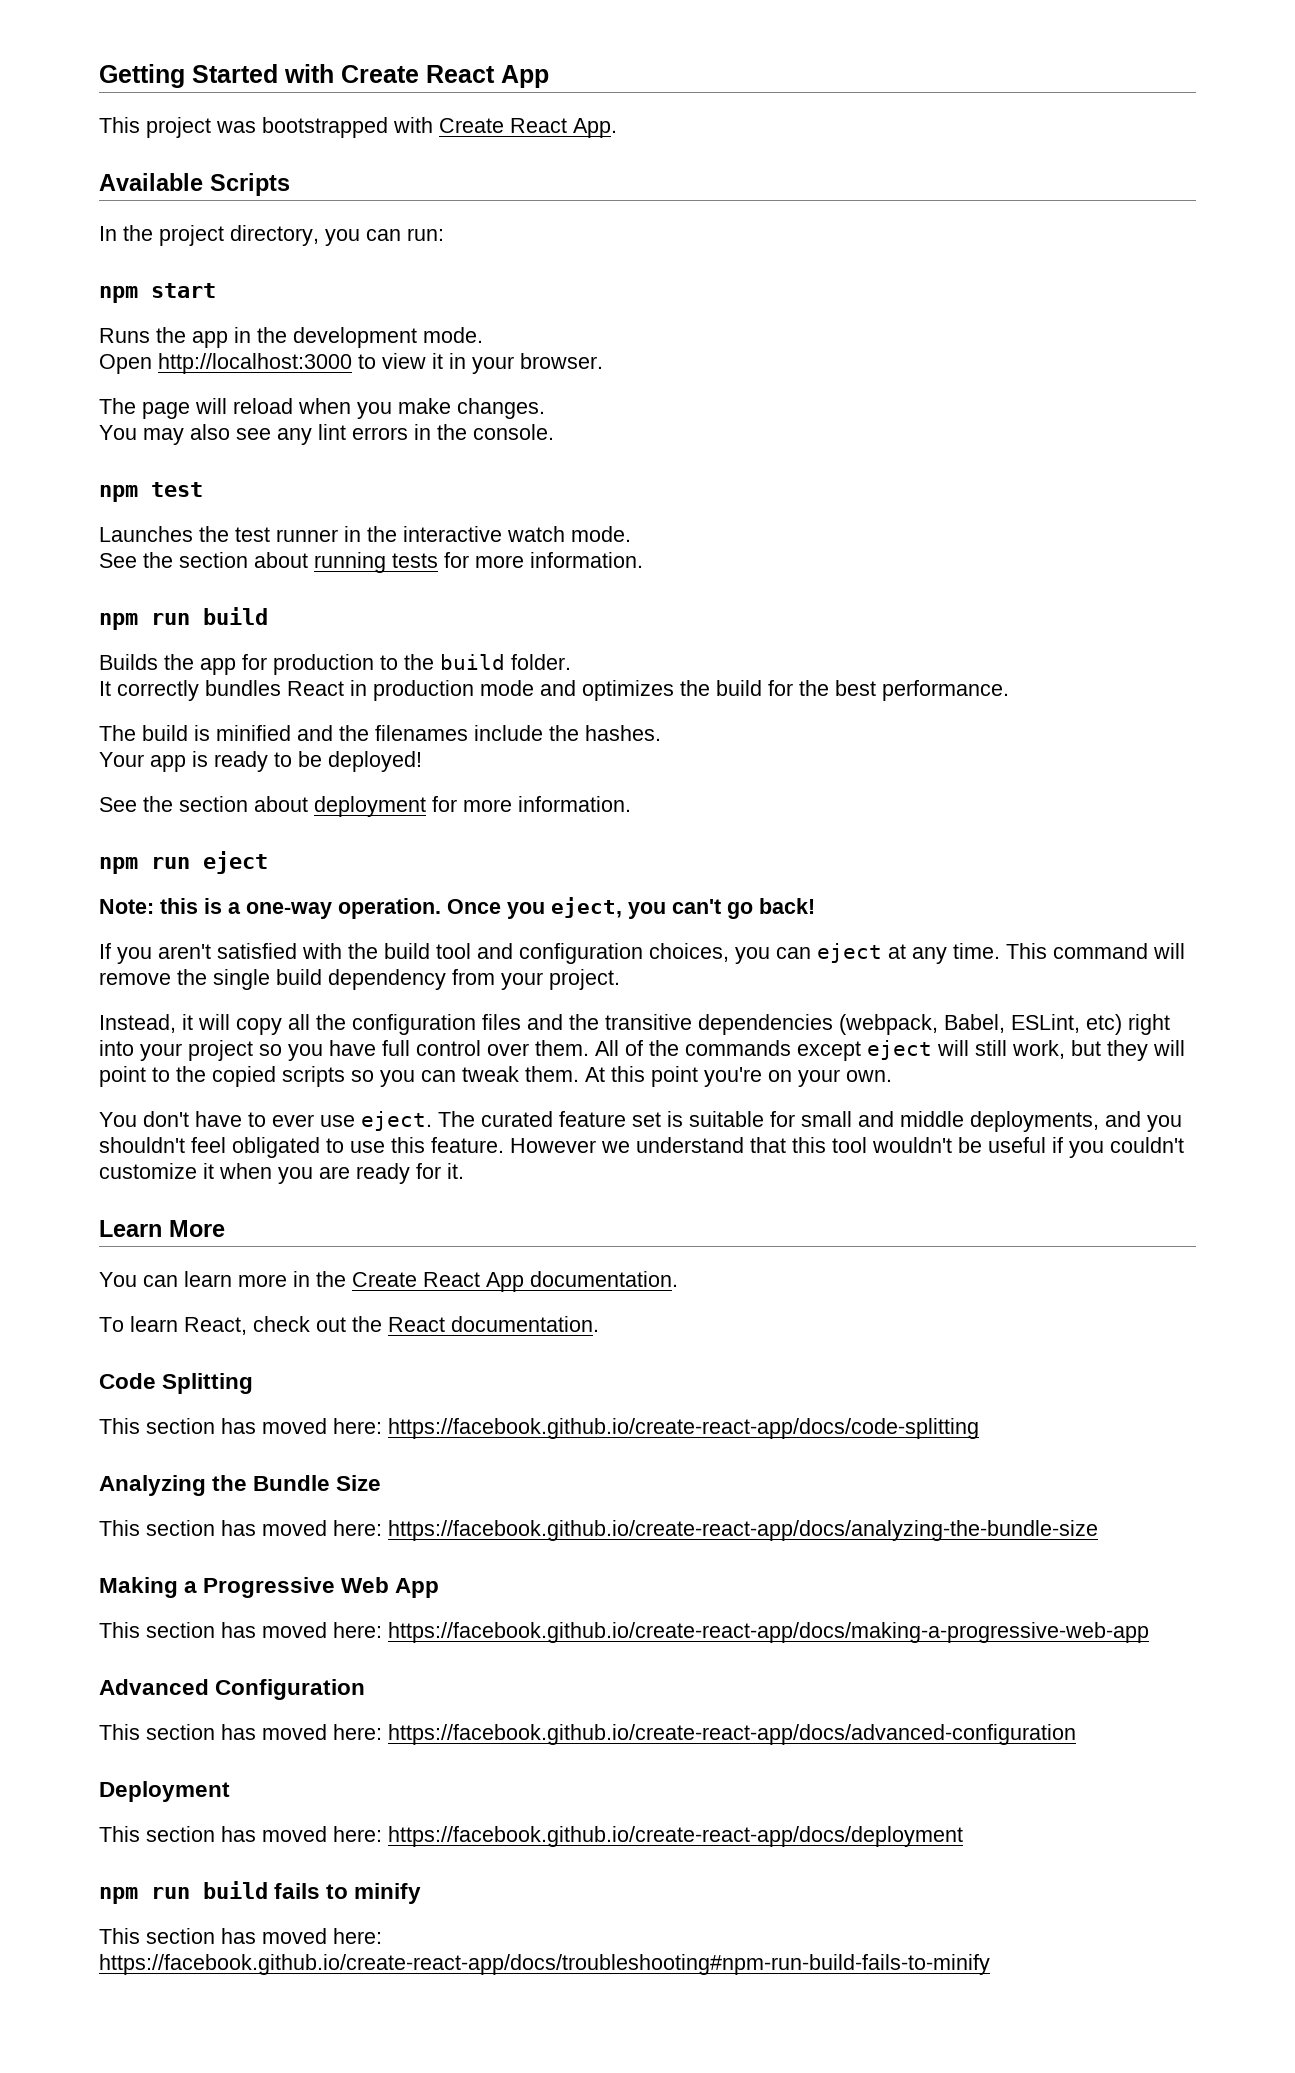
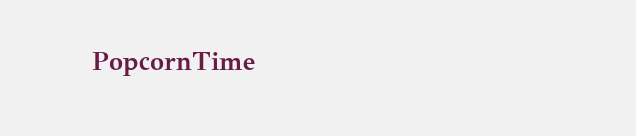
[99,64,549,88] [99,117,617,138] [99,173,290,196] [99,225,444,246] [99,283,216,303] [99,327,483,348] [99,353,603,374] [99,398,545,419] [99,424,554,445] [99,482,203,502] [99,526,631,542] [99,552,643,573] [99,607,268,630] [99,654,571,675] [99,680,1009,701] [99,725,661,741] [99,751,422,772] [99,796,631,817] [99,851,268,874] [99,897,815,919] [99,943,1185,964] [99,969,620,990] [99,1014,1170,1035] [99,1040,1185,1061] [99,1066,892,1087] [99,1111,1182,1132] [99,1137,1184,1158] [99,1163,464,1184] [99,1220,225,1237] [99,1271,678,1292] [99,1316,599,1335] [99,1373,254,1394] [99,1418,979,1439] [99,1475,382,1496] [99,1520,1098,1541] [99,1577,440,1598] [99,1622,1149,1643] [99,1679,366,1700] [99,1724,1076,1745] [99,1781,230,1802] [99,1826,963,1847] [99,1881,422,1904] [99,1928,382,1944] [99,1954,990,1975] Getting Started with Create React App // This project was bootstrapped with Create React App. // Available Scripts // In the project directory, you can run: // npm start // Runs the app in the development mode. // Open http://localhost:3000 to view it in your browser. // The page will reload when you make changes. // You may also see any lint errors in the console. // npm test // Launches the test runner in the interactive watch mode. // See the section about running tests for more information. // npm run build // Builds the app for production to the build folder. // It correctly bundles React in production mode and optimizes the build for the best performance. // The build is minified and the filenames include the hashes. // Your app is ready to be deployed! // See the section about deployment for more information. // npm run eject // Note: this is a one-way operation. Once you eject, you can't go back! // If you aren't satisfied with the build tool and configuration choices, you can eject at any time. This command will remove the single build dependency from your project. // Instead, it will copy all the configuration files and the transitive dependencies (webpack, Babel, ESLint, etc) right into your project so you have full control over them. All of the commands except eject will still work, but they will point to the copied scripts so you can tweak them. At this point you're on your own. // You don't have to ever use eject. The curated feature set is suitable for small and middle deployments, and you shouldn't feel obligated to use this feature. However we understand that this tool wouldn't be useful if you couldn't customize it when you are ready for it. // Learn More // You can learn more in the Create React App documentation. // To learn React, check out the React documentation. // Code Splitting // This section has moved here: https://facebook.github.io/create-react-app/docs/code-splitting // Analyzing the Bundle Size // This section has moved here: https://facebook.github.io/create-react-app/docs/analyzing-the-bundle-size // Making a Progressive Web App // This section has moved here: https://facebook.github.io/create-react-app/docs/making-a-progressive-web-app // Advanced Configuration // This section has moved here: https://facebook.github.io/create-react-app/docs/advanced-configuration // Deployment // This section has moved here: https://facebook.github.io/create-react-app/docs/deployment // npm run build fails to minify // This section has moved here: https://facebook.github.io/create-react-app/docs/troubleshooting#npm-run-build-fails-to-minify -> [92,52,255,76] PopcornTime

